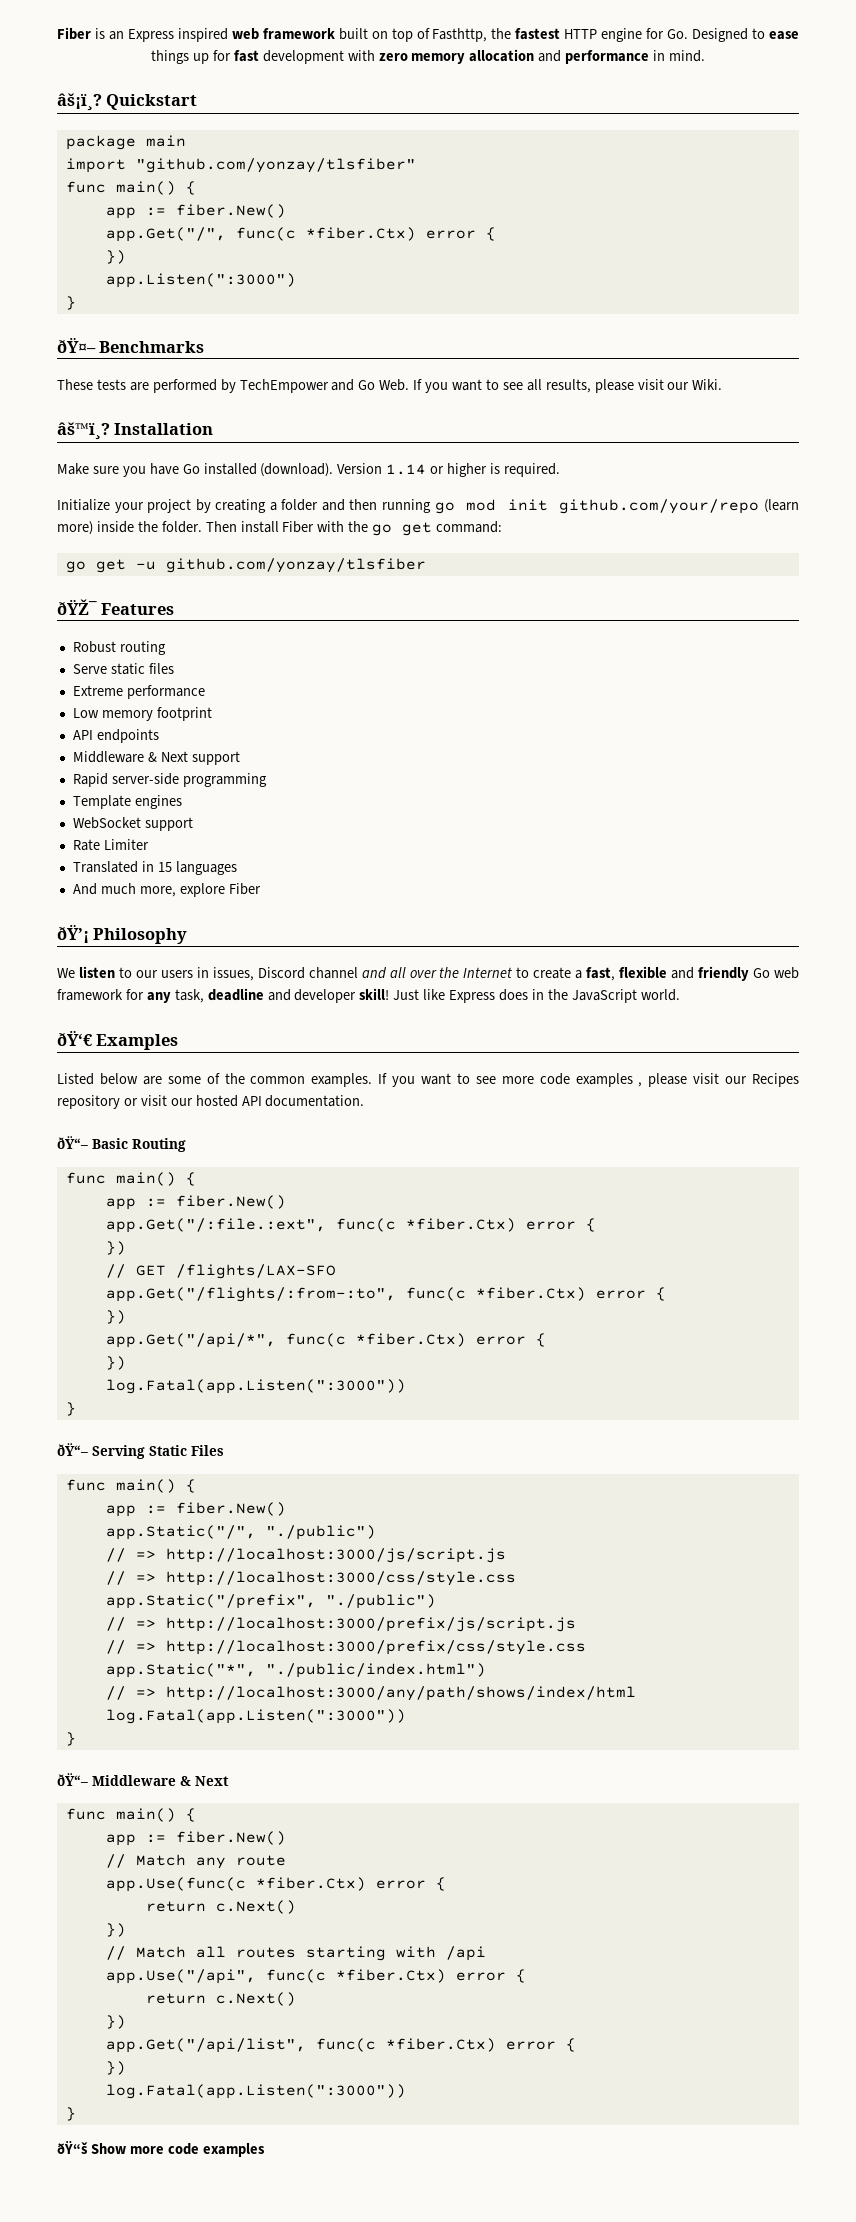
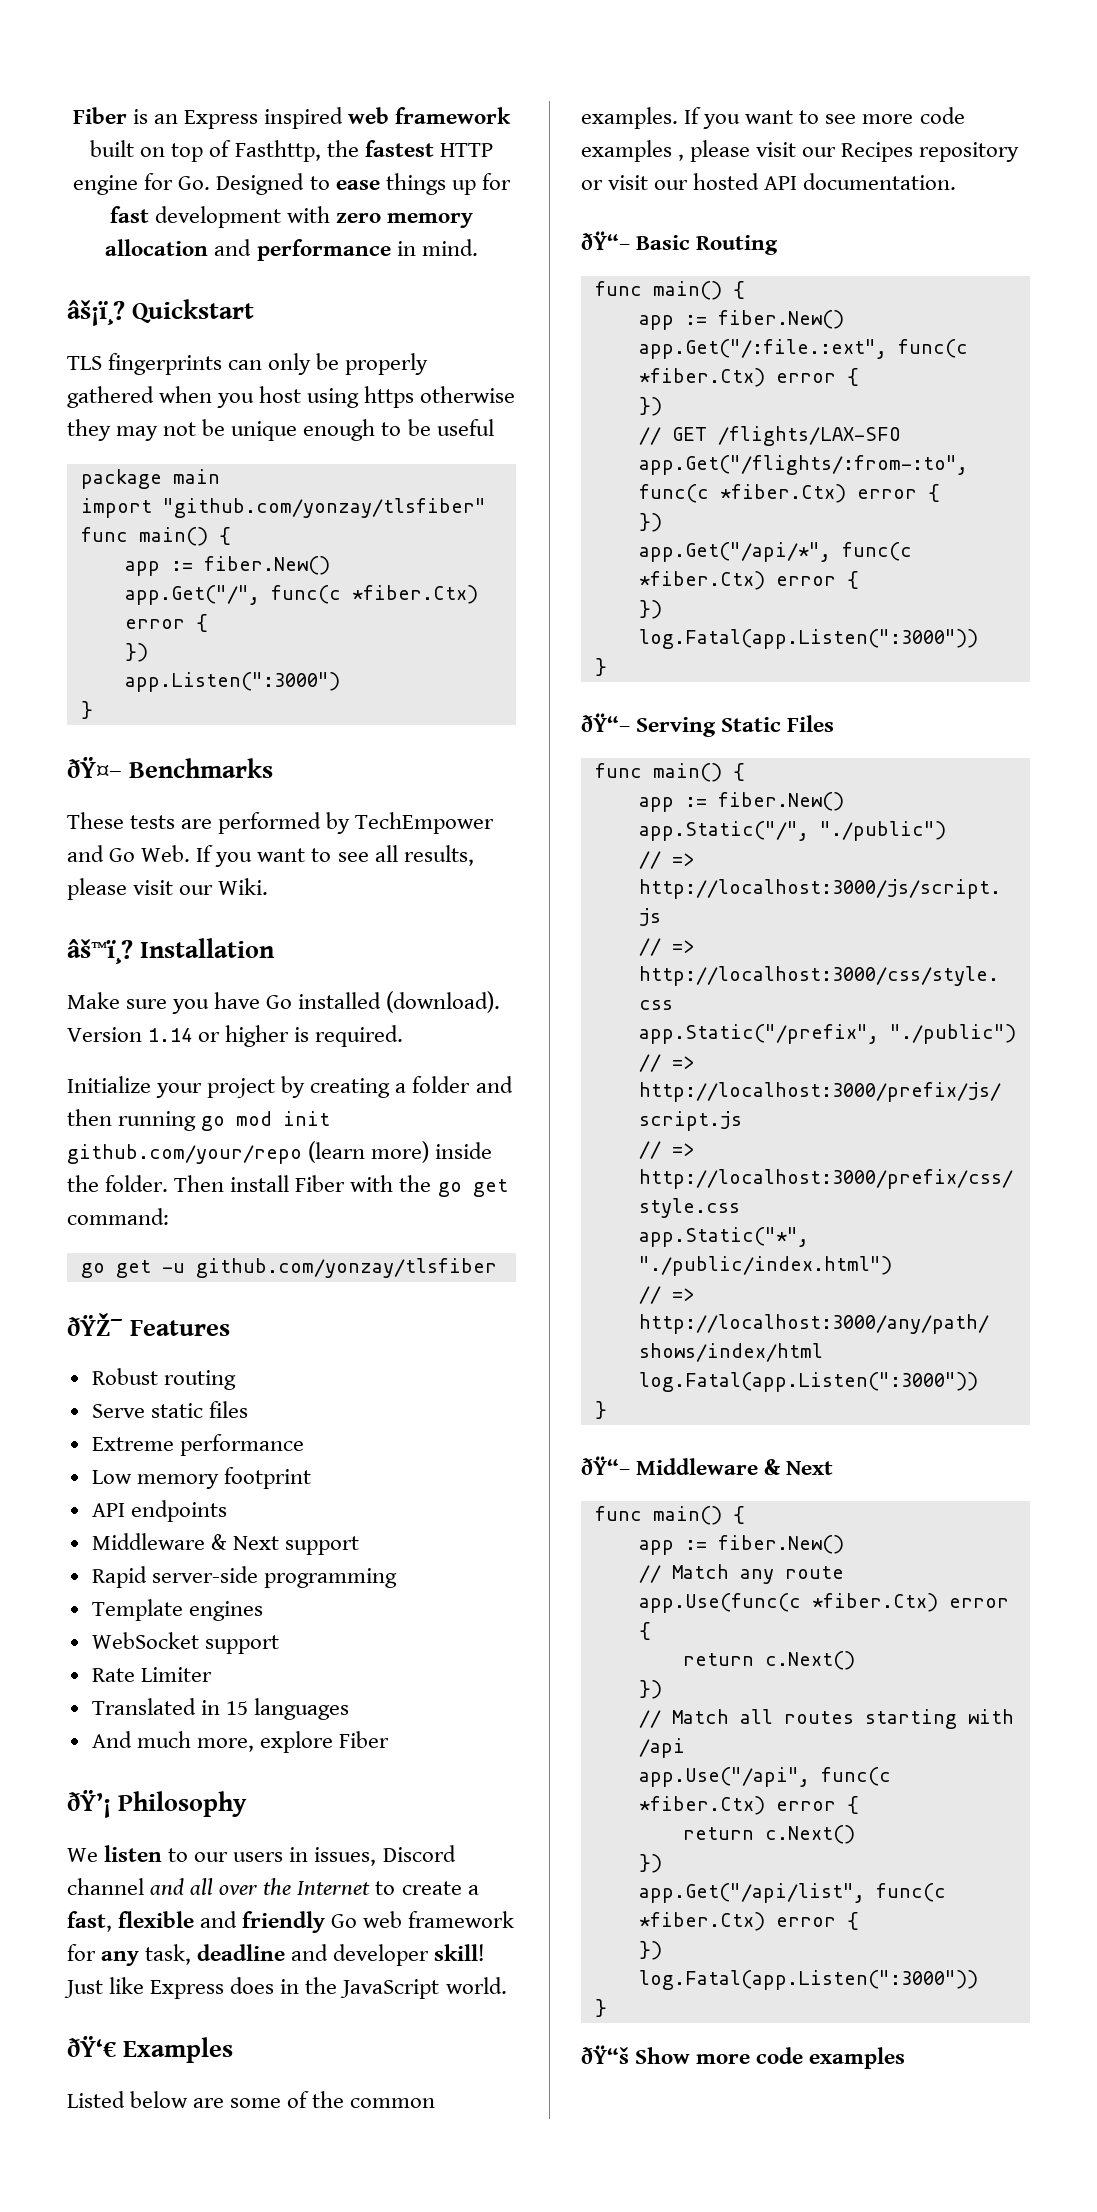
(198, 102) none -> [67,353,429,375] [67,386,516,408] [67,419,494,441] // TLS fingerprints can only be properly gathered when you host using https otherwise they may not be unique enough to be useful

